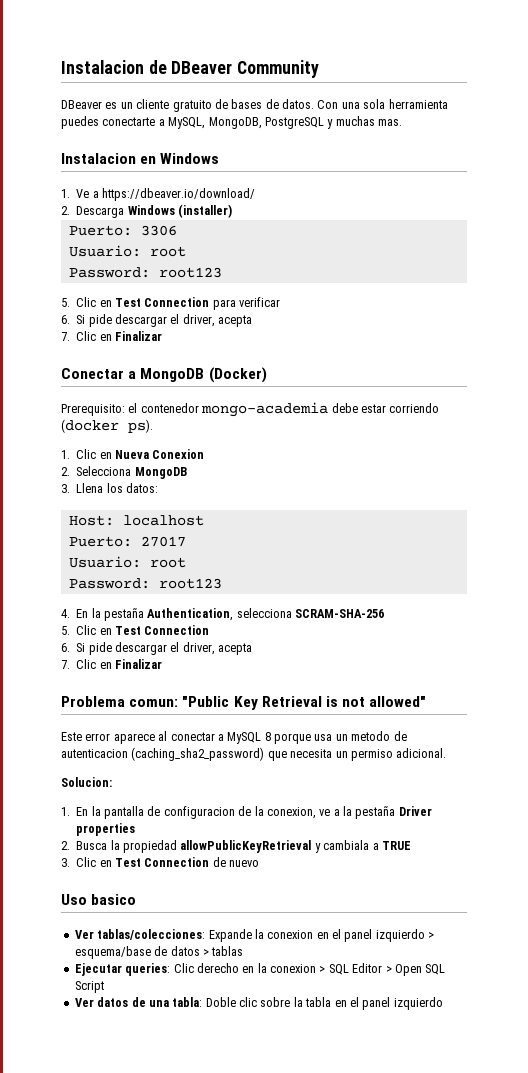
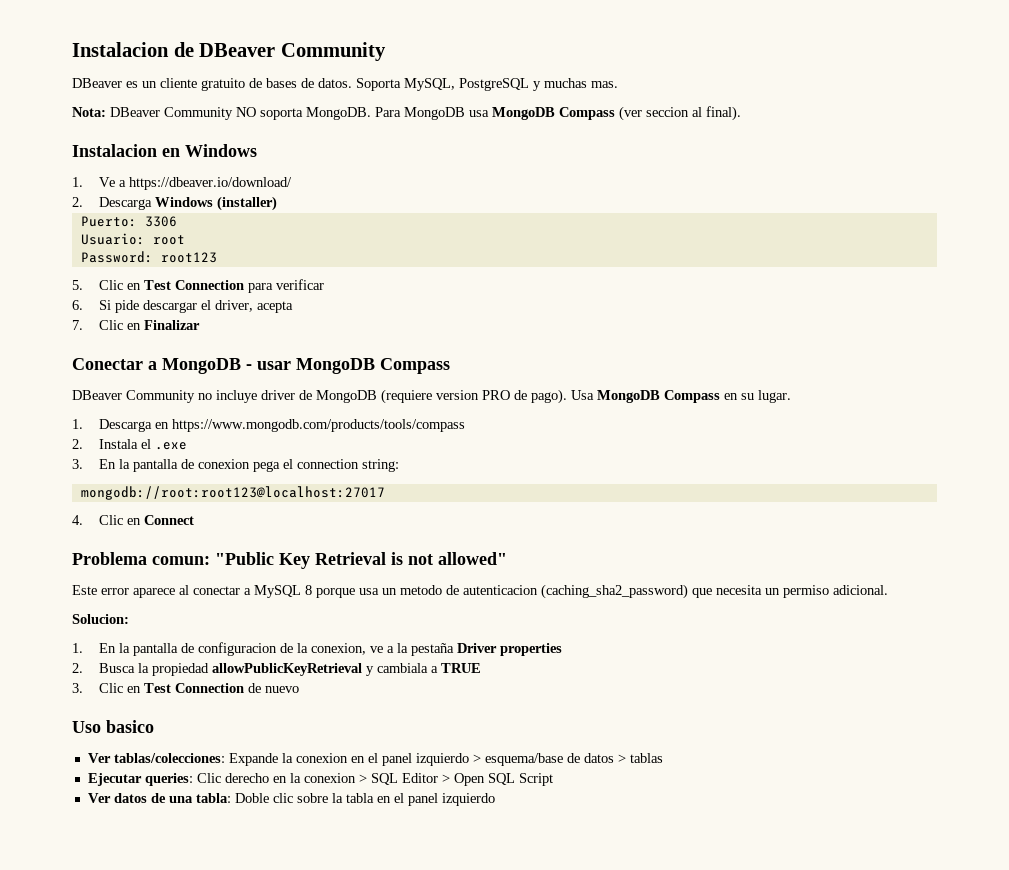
[317,99,448,109] [61,116,402,129] Con una sola herramienta puedes conectarte a MySQL, MongoDB, PostgreSQL y muchas mas. -> [356,78,618,91] [72,106,741,121] Soporta MySQL, PostgreSQL y muchas mas. // Nota: DBeaver Community NO soporta MongoDB. Para MongoDB usa MongoDB Compass (ver seccion al final).
[208,367,267,383] [61,402,440,417] [61,419,153,433] [61,449,205,459] [61,466,187,479] [61,483,158,493] [68,515,204,526] [68,536,186,547] [68,556,186,568] [68,578,222,589] [61,608,385,621] [61,625,210,635] [61,642,253,655] [61,659,162,669] (Docker) // Prerequisito: el contenedor mongo-academia debe estar corriendo (docker ps). // 1. Clic en Nueva Conexion // 2. Selecciona MongoDB // 3. Llena los datos: // Host: localhost // Puerto: 27017 // Usuario: root // Password: root123 // 4. En la pestaña Authentication, selecciona SCRAM-SHA-256 // 5. Clic en Test Connection // 6. Si pide descargar el driver, acepta // 7. Clic en Finalizar -> [246,358,450,374] [72,389,791,404] [72,419,466,432] [72,439,188,450] [72,459,400,472] [80,486,385,500] [72,515,195,525] - usar MongoDB Compass // DBeaver Community no incluye driver de MongoDB (requiere version PRO de pago). Usa MongoDB Compass en su lugar. // 1. Descarga en https://www.mongodb.com/products/tools/compass // 2. Instala el .exe // 3. En la pantalla de conexion pega el connection string: // mongodb://root:root123@localhost:27017 // 4. Clic en Connect

